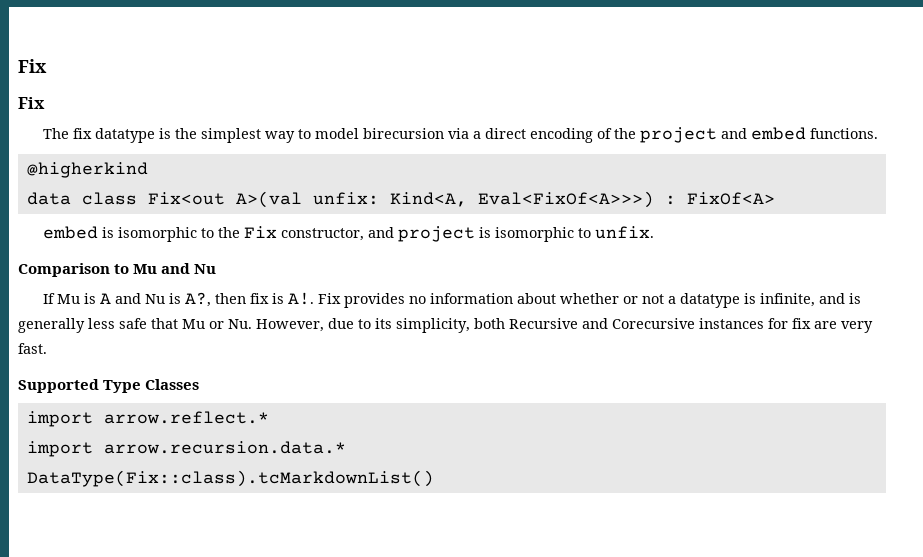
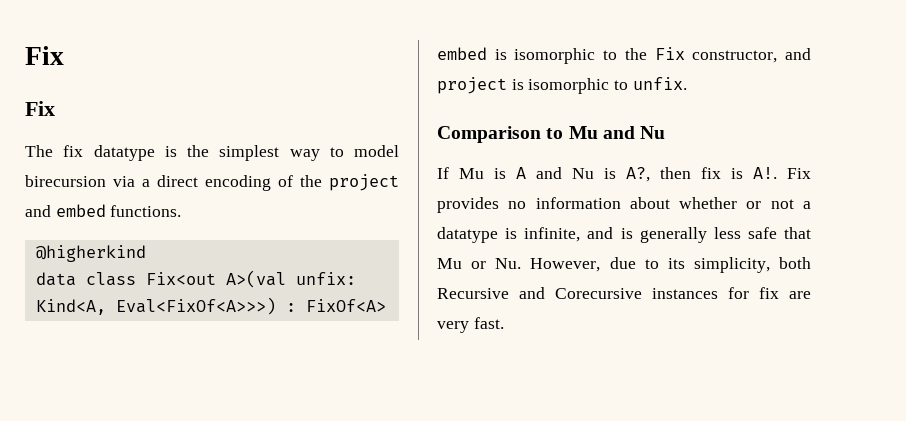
[18,379,200,393] [26,411,269,427] [26,441,346,457] [26,470,434,487] // Supported Type Classes // import arrow.reflect.* // import arrow.recursion.data.* // DataType(Fix::class).tcMarkdownList() -> (504, 323) none

